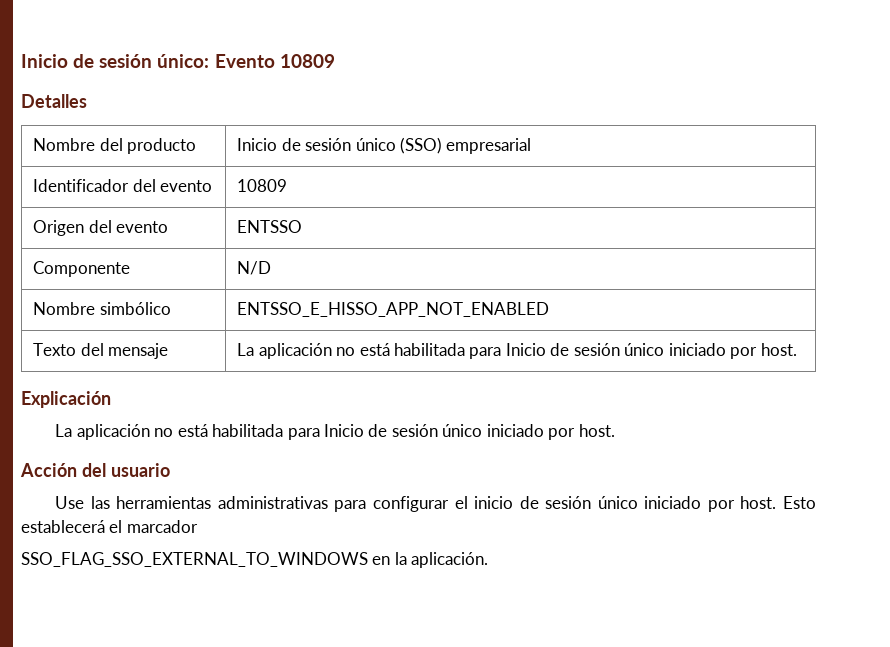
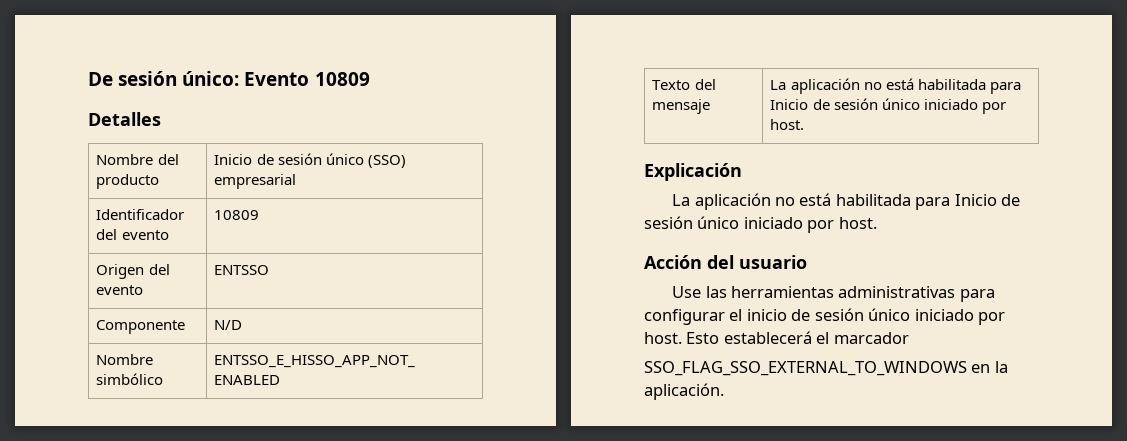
[21,54,95,68] Inicio de -> [88,72,113,86] De

